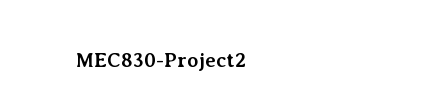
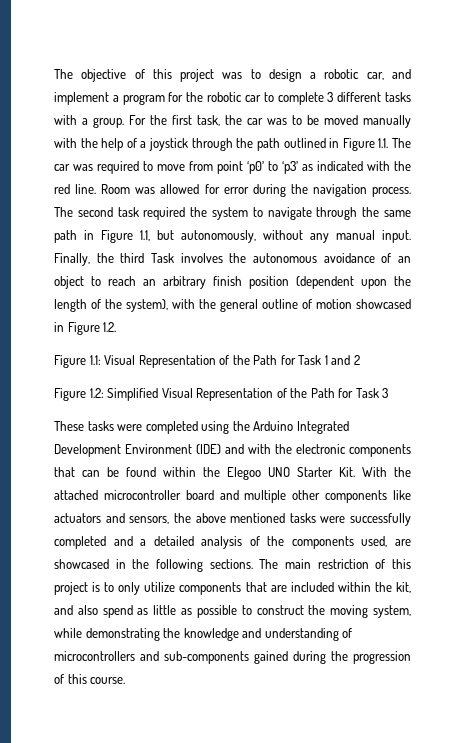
[76,53,246,71] MEC830-Project2 -> [54,69,411,82] [54,92,411,105] [54,115,411,128] [54,138,412,151] [54,161,411,174] [54,184,411,197] [54,207,412,220] [54,230,411,243] [54,253,411,266] [54,276,411,289] [54,299,411,312] [54,322,117,335] [54,355,360,368] [54,388,389,401] [54,421,349,434] [54,444,411,457] [54,467,411,480] [54,490,411,503] [54,513,411,526] [54,536,411,549] [54,559,412,572] [54,582,411,595] [54,605,411,618] [54,628,353,641] [54,651,411,664] [54,674,126,684] The objective of this project was to design a robotic car, and implement a program for the robotic car to complete 3 different tasks with a group. For the first task, the car was to be moved manually with the help of a joystick through the path outlined in Figure 1.1. The car was required to move from point ‘p0’ to ‘p3’ as indicated with the red line. Room was allowed for error during the navigation process. The second task required the system to navigate through the same path in Figure 1.1, but autonomously, without any manual input. Finally, the third Task involves the autonomous avoidance of an object to reach an arbitrary finish position (dependent upon the length of the system), with the general outline of motion showcased in Figure 1.2. // Figure 1.1: Visual Representation of the Path for Task 1 and 2 // Figure 1.2: Simplified Visual Representation of the Path for Task 3 // These tasks were completed using the Arduino Integrated Development Environment (IDE) and with the electronic components that can be found within the Elegoo UNO Starter Kit. With the attached microcontroller board and multiple other components like actuators and sensors, the above mentioned tasks were successfully completed and a detailed analysis of the components used, are showcased in the following sections. The main restriction of this project is to only utilize components that are included within the kit, and also spend as little as possible to construct the moving system, while demonstrating the knowledge and understanding of microcontrollers and sub-components gained during the progression of this course.

